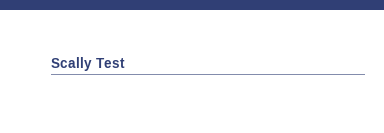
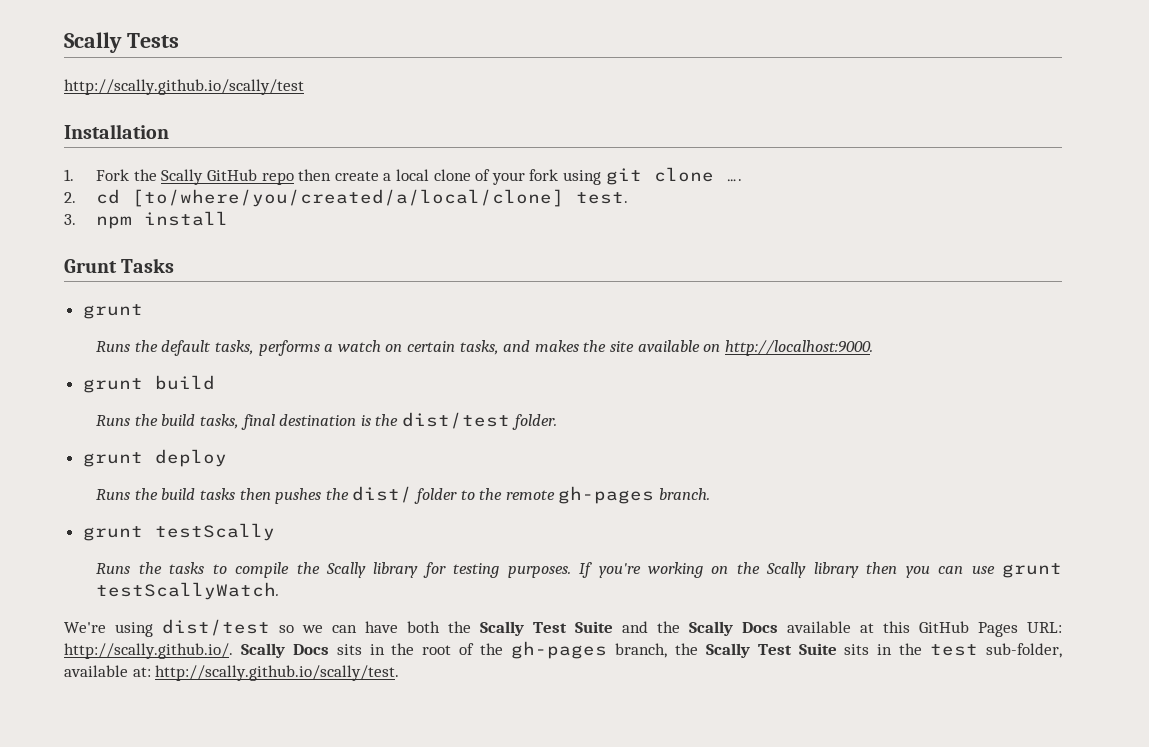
[51,57,125,71] Scally Test -> [64,32,179,53] [64,79,304,95] [64,124,169,139] [64,167,742,185] [64,189,629,207] [64,211,229,229] [64,258,175,273] [82,304,143,319] [96,340,873,356] [82,375,215,393] [96,412,557,430] [82,449,227,467] [96,486,710,504] [82,523,275,541] [96,562,1062,578] [96,582,280,600] [64,619,1062,637] [64,641,1063,659] [64,665,400,681] Scally Tests // http://scally.github.io/scally/test // Installation // 1. Fork the Scally GitHub repo then create a local clone of your fork using git clone …. // 2. cd [to/where/you/created/a/local/clone] test. // 3. npm install // Grunt Tasks // grunt // Runs the default tasks, performs a watch on certain tasks, and makes the site available on http://localhost:9000. // grunt build // Runs the build tasks, final destination is the dist/test folder. // grunt deploy // Runs the build tasks then pushes the dist/ folder to the remote gh-pages branch. // grunt testScally // Runs the tasks to compile the Scally library for testing purposes. If you're working on the Scally library then you can use grunt testScallyWatch. // We're using dist/test so we can have both the Scally Test Suite and the Scally Docs available at this GitHub Pages URL: http://scally.github.io/. Scally Docs sits in the root of the gh-pages branch, the Scally Test Suite sits in the test sub-folder, available at: http://scally.github.io/scally/test.

